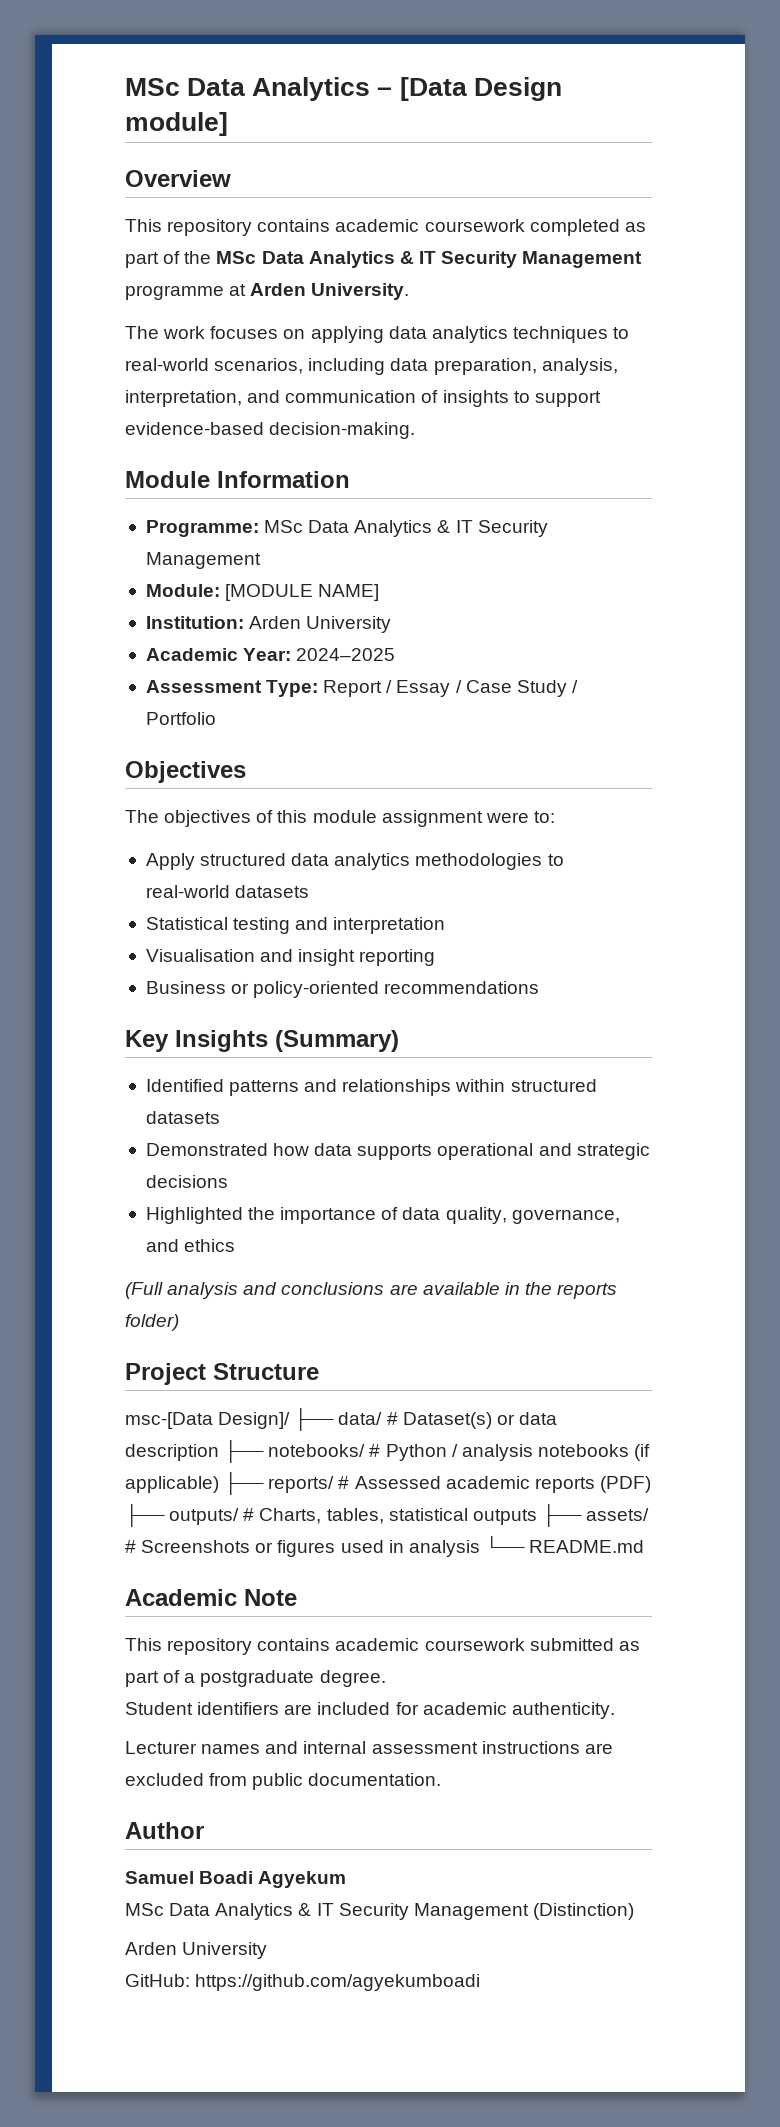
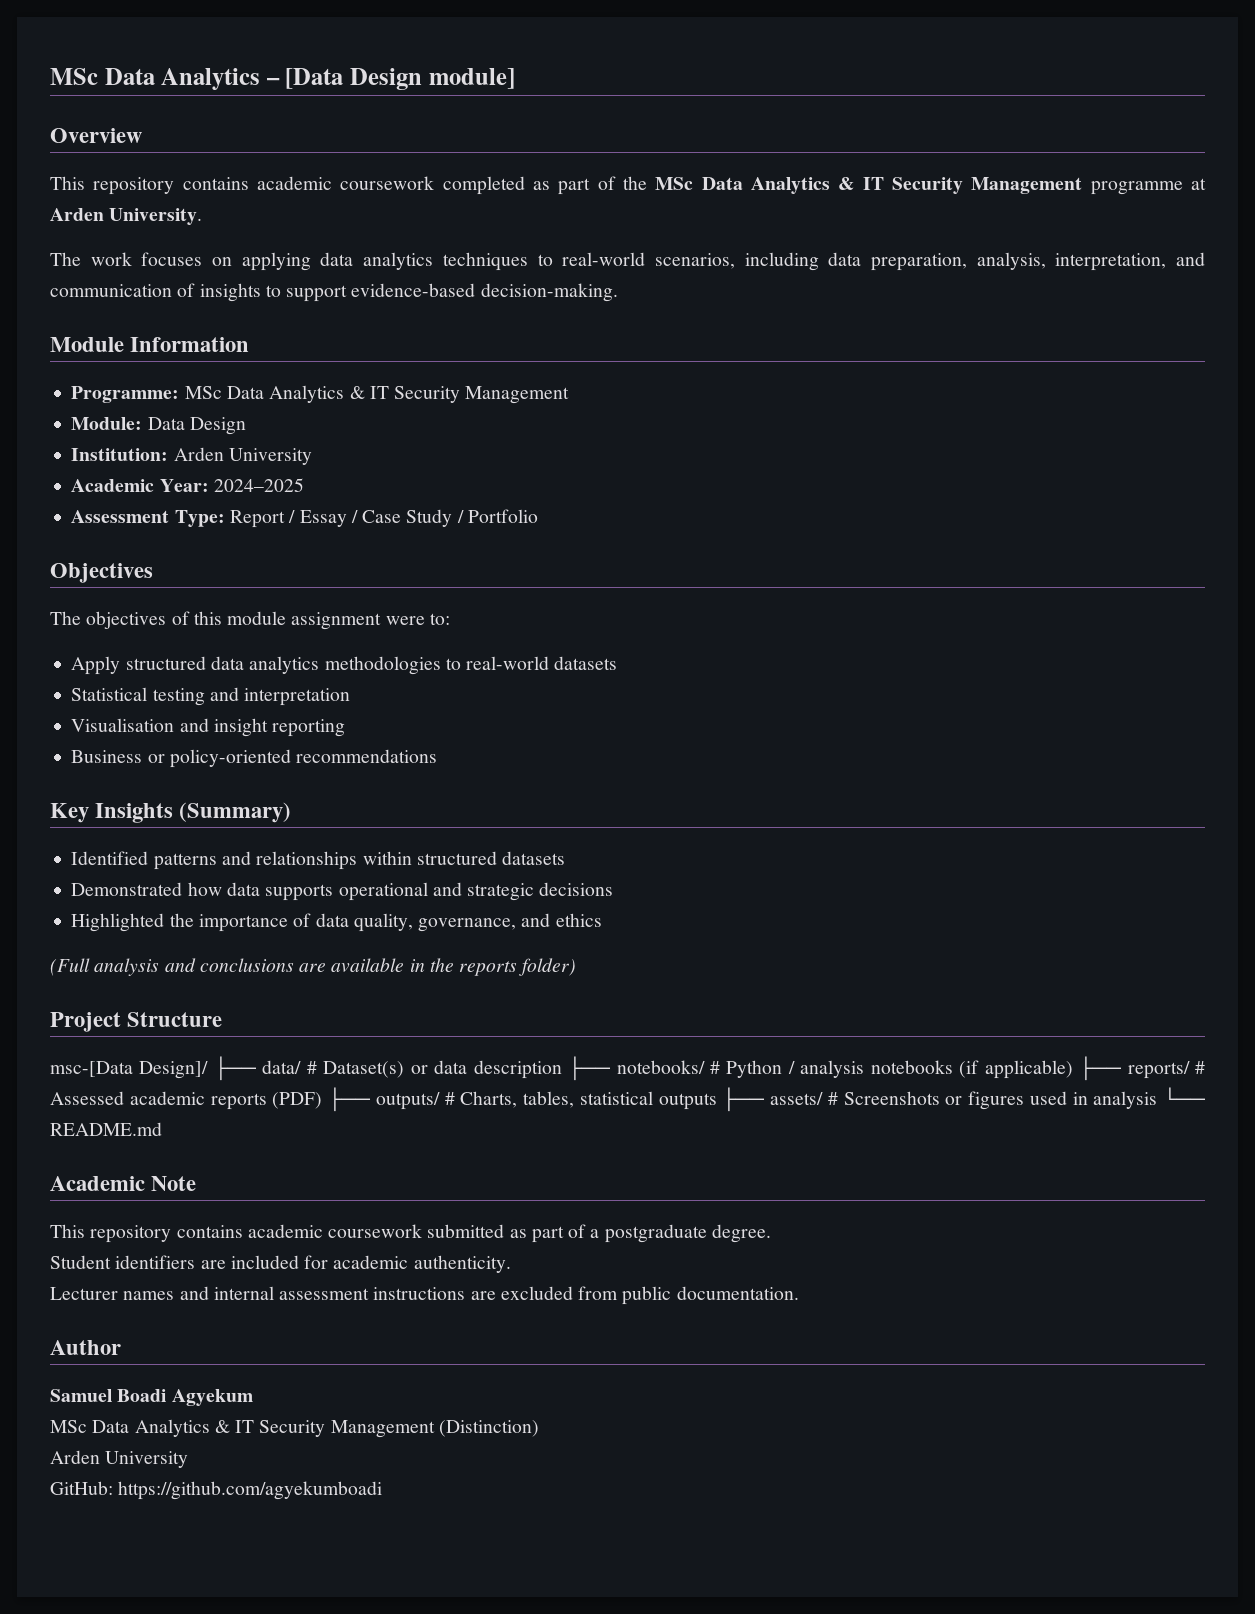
[225,584,380,601] [MODULE NAME] -> [147,417,246,435] Data Design

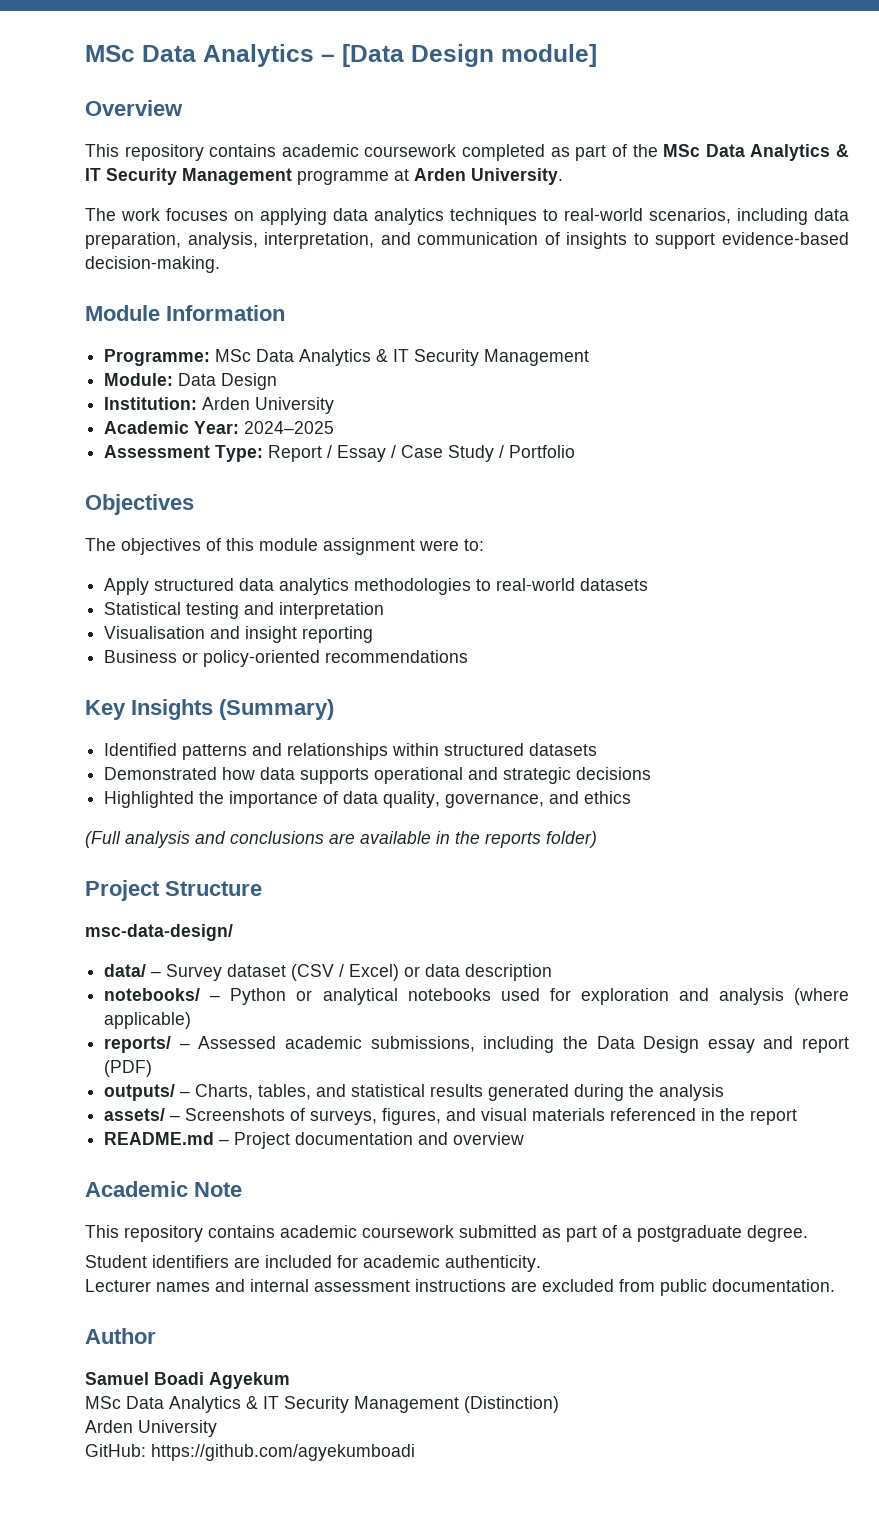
[50,1056,1206,1081] [50,1087,1206,1112] [50,1122,162,1136] msc-[Data Design]/ ├── data/ # Dataset(s) or data description ├── notebooks/ # Python / analysis notebooks (if applicable) ├── reports/ # Assessed academic reports (PDF) ├── outputs/ # Charts, tables, statistical outputs ├── assets/ # Screenshots or figures used in analysis └── README.md -> [85,924,233,941] [104,964,553,981] [104,988,850,1005] [104,1012,192,1029] [104,1036,850,1053] [104,1060,153,1077] [104,1084,725,1101] [104,1108,798,1125] [104,1132,525,1149] msc-data-design/ // data/ – Survey dataset (CSV / Excel) or data description // notebooks/ – Python or analytical notebooks used for exploration and analysis (where applicable) // reports/ – Assessed academic submissions, including the Data Design essay and report (PDF) // outputs/ – Charts, tables, and statistical results generated during the analysis // assets/ – Screenshots of surveys, figures, and visual materials referenced in the report // README.md – Project documentation and overview

